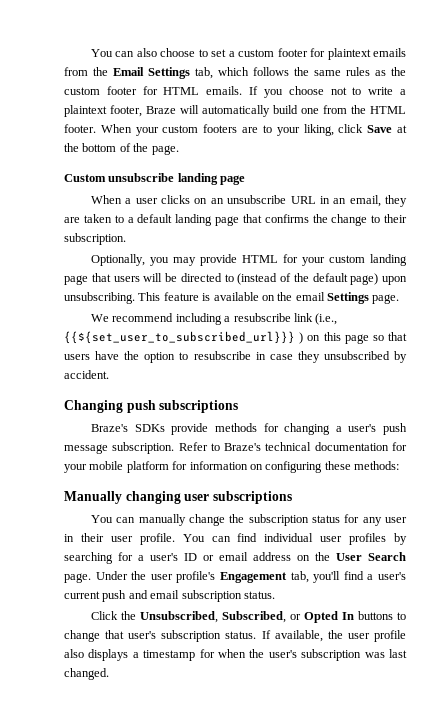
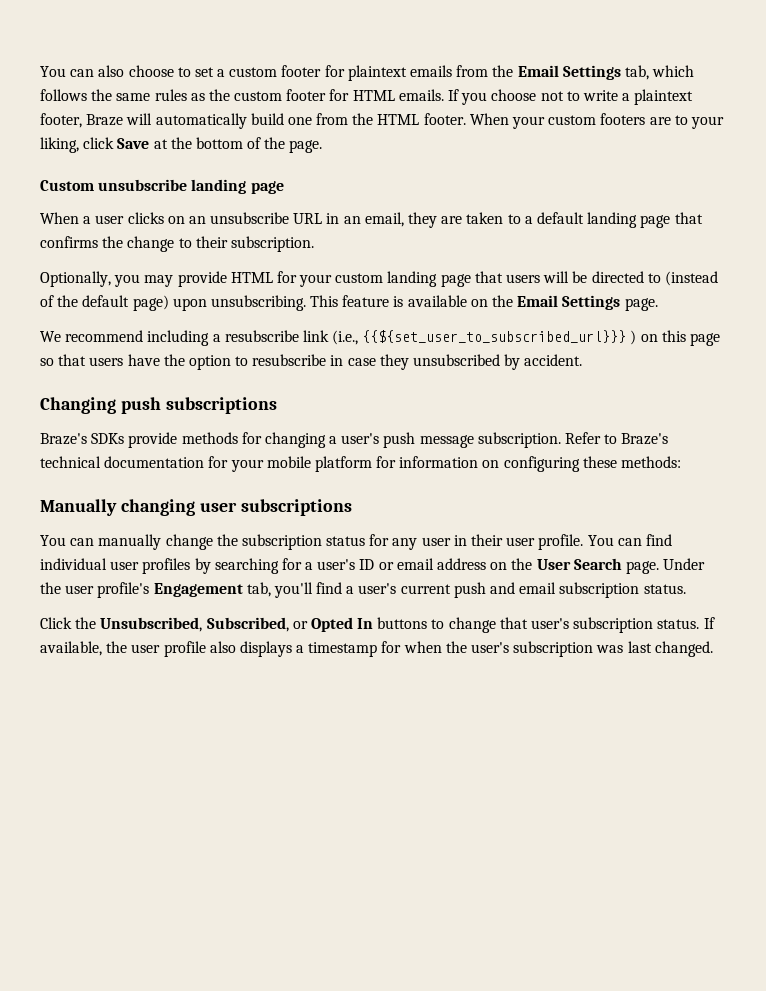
[295,292,325,301] email -> [517,295,559,307] Email

